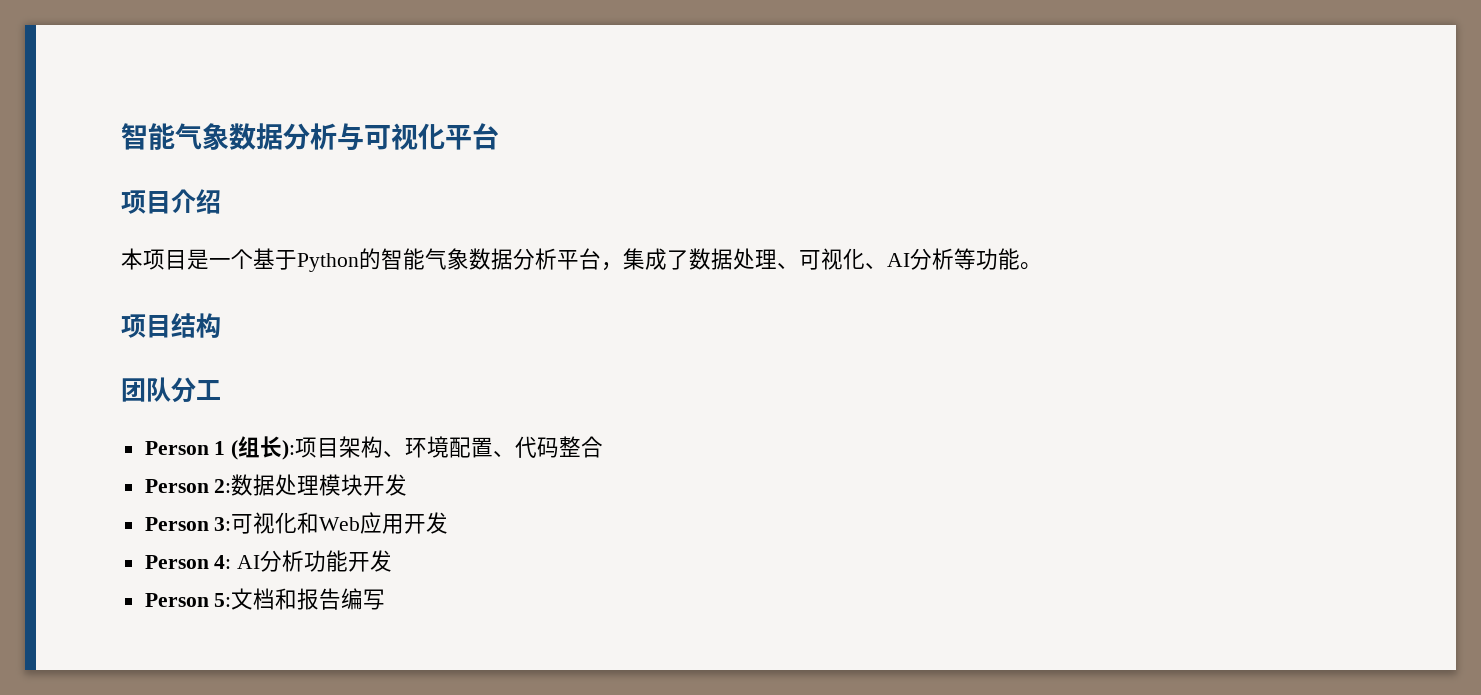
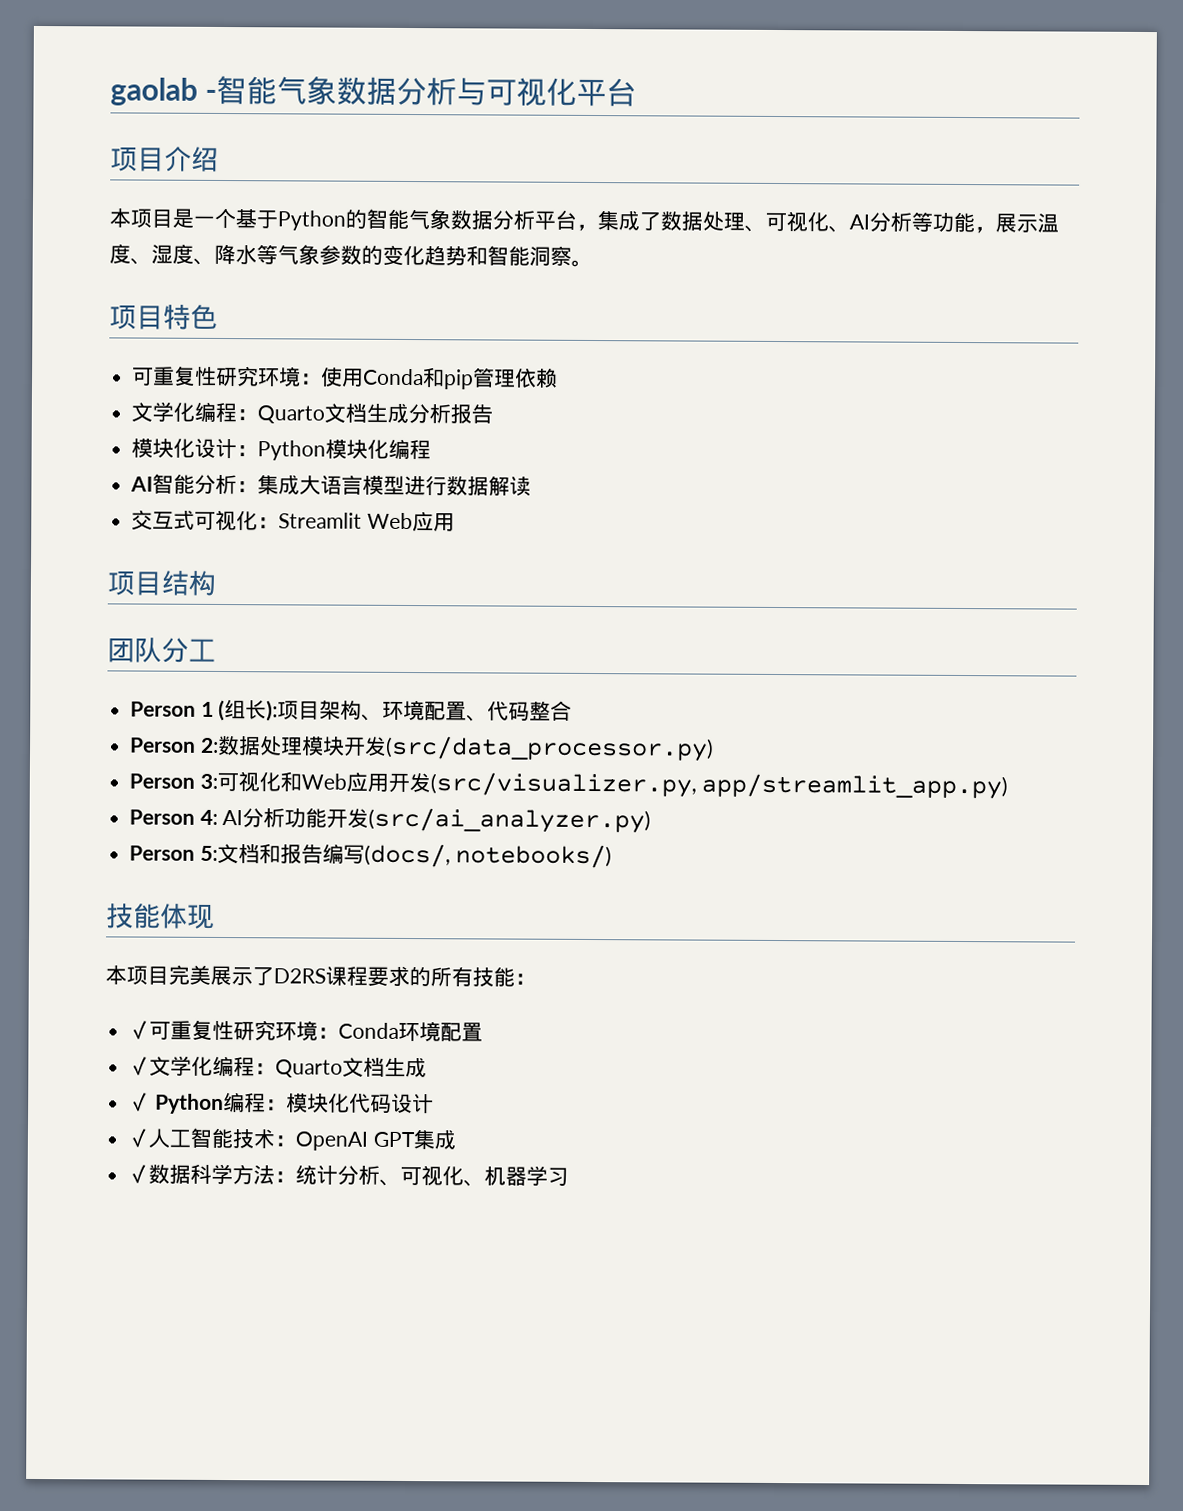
(121, 136) none -> [110,77,217,106] gaolab -
[1020,262,1042,270] 。 -> [974,213,1059,234] [109,243,593,267] [109,304,218,330] [131,365,559,390] [131,401,494,425] [131,438,432,461] [130,473,532,496] [131,509,455,532] ，展示温度、湿度、降水等气象参数的变化趋势和智能洞察。 // 项目特色 // 可重复性研究环境：使用Conda和pip管理依赖 // 文学化编程：Quarto文档生成分析报告 // 模块化设计：Python模块化编程 // AI智能分析：集成大语言模型进行数据解读 // 交互式可视化：Streamlit Web应用
(408, 485) none -> [384,735,714,762] (src/data_processor.py)
(449, 523) none -> [429,772,1009,800] (src/visualizer.py, app/streamlit_app.py)
(393, 561) none -> [368,807,652,834] (src/ai_analyzer.py)
(386, 599) none -> [363,843,613,869] [106,903,215,929] [105,964,536,987] [128,1019,484,1042] [128,1055,428,1078] [128,1092,434,1115] [127,1127,456,1151] [127,1163,570,1187] (docs/, notebooks/) // 技能体现 // 本项目完美展示了D2RS课程要求的所有技能： // ✓可重复性研究环境：Conda环境配置 // ✓文学化编程：Quarto文档生成 // ✓ Python编程：模块化代码设计 // ✓人工智能技术：OpenAI GPT集成 // ✓数据科学方法：统计分析、可视化、机器学习

